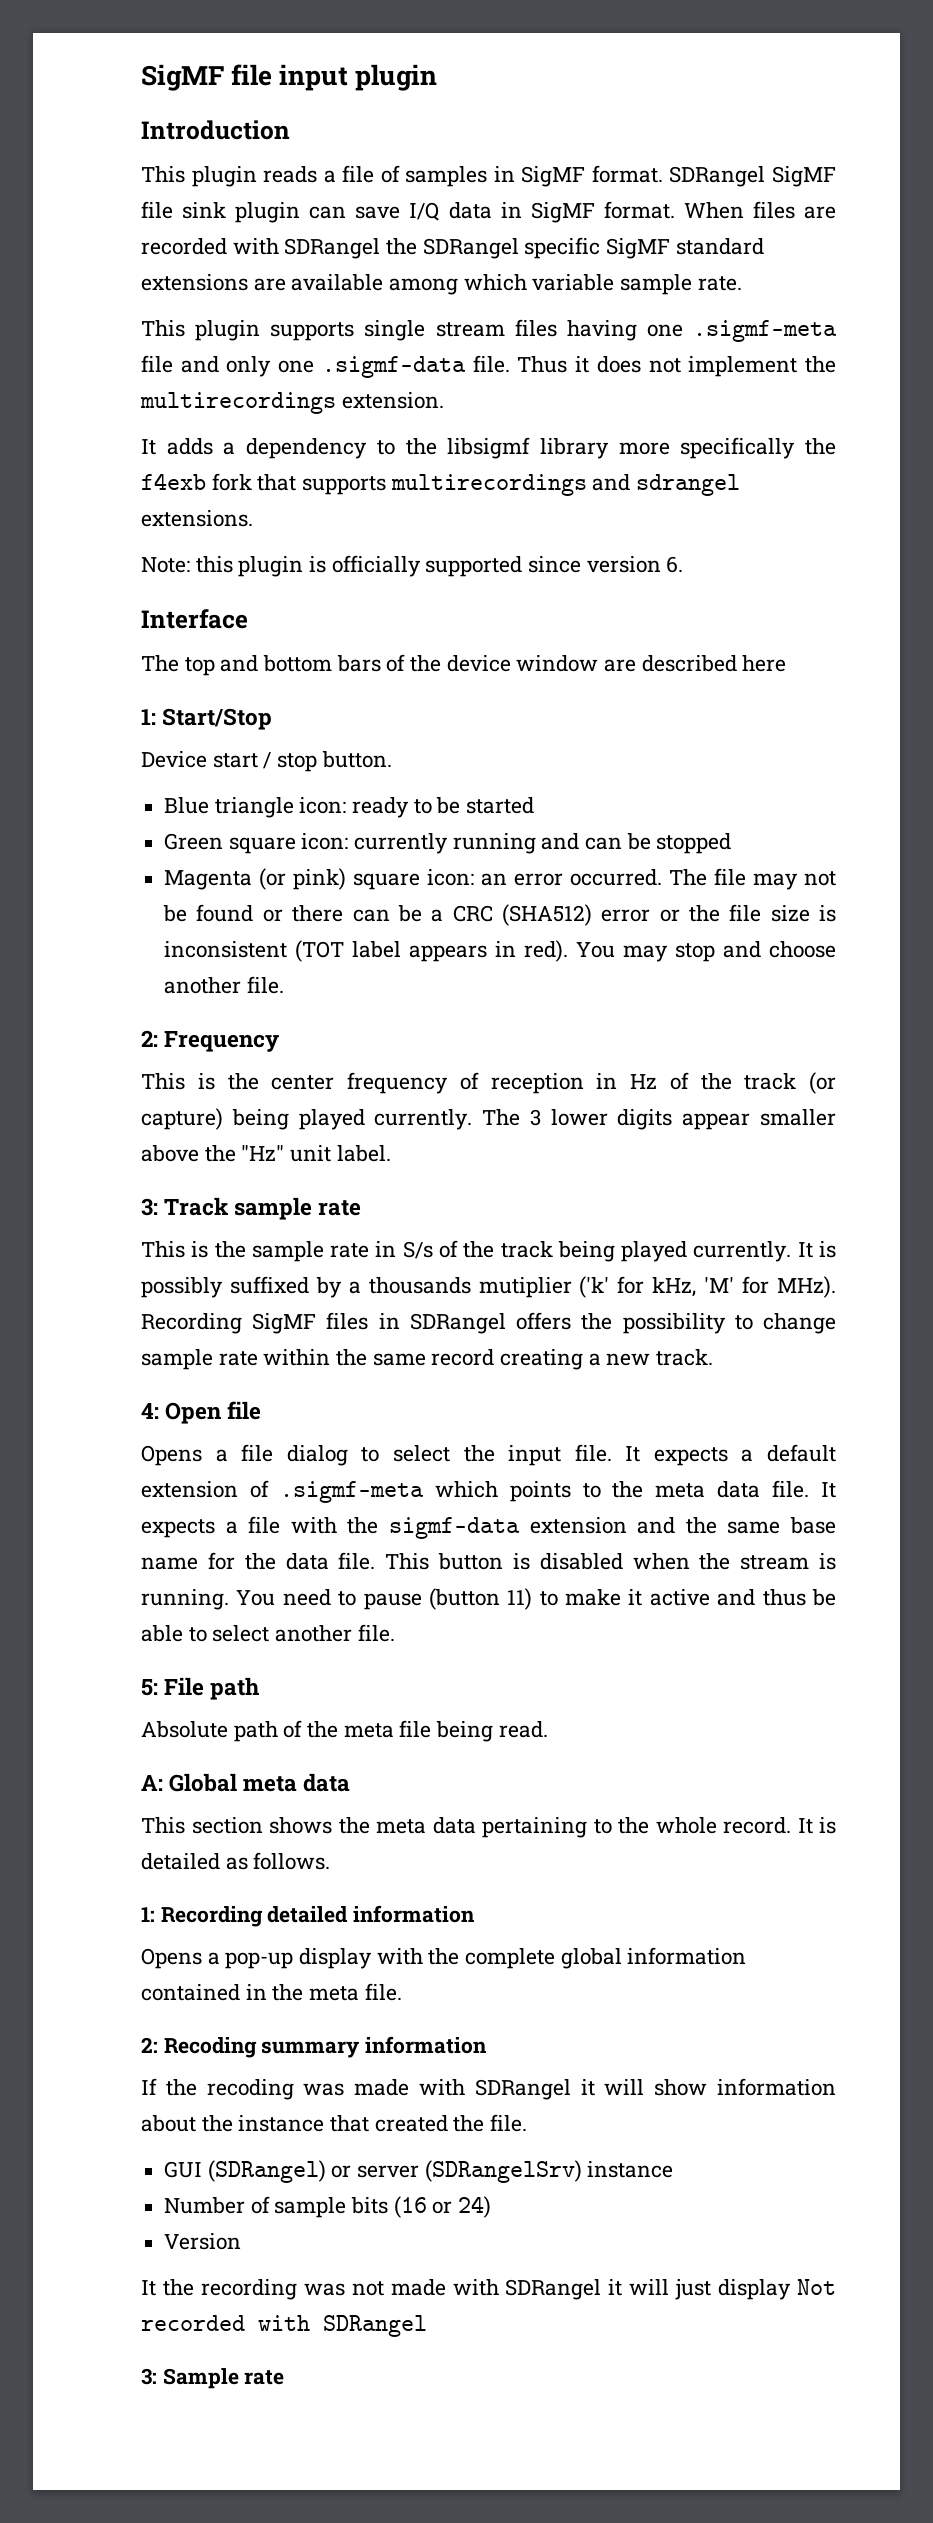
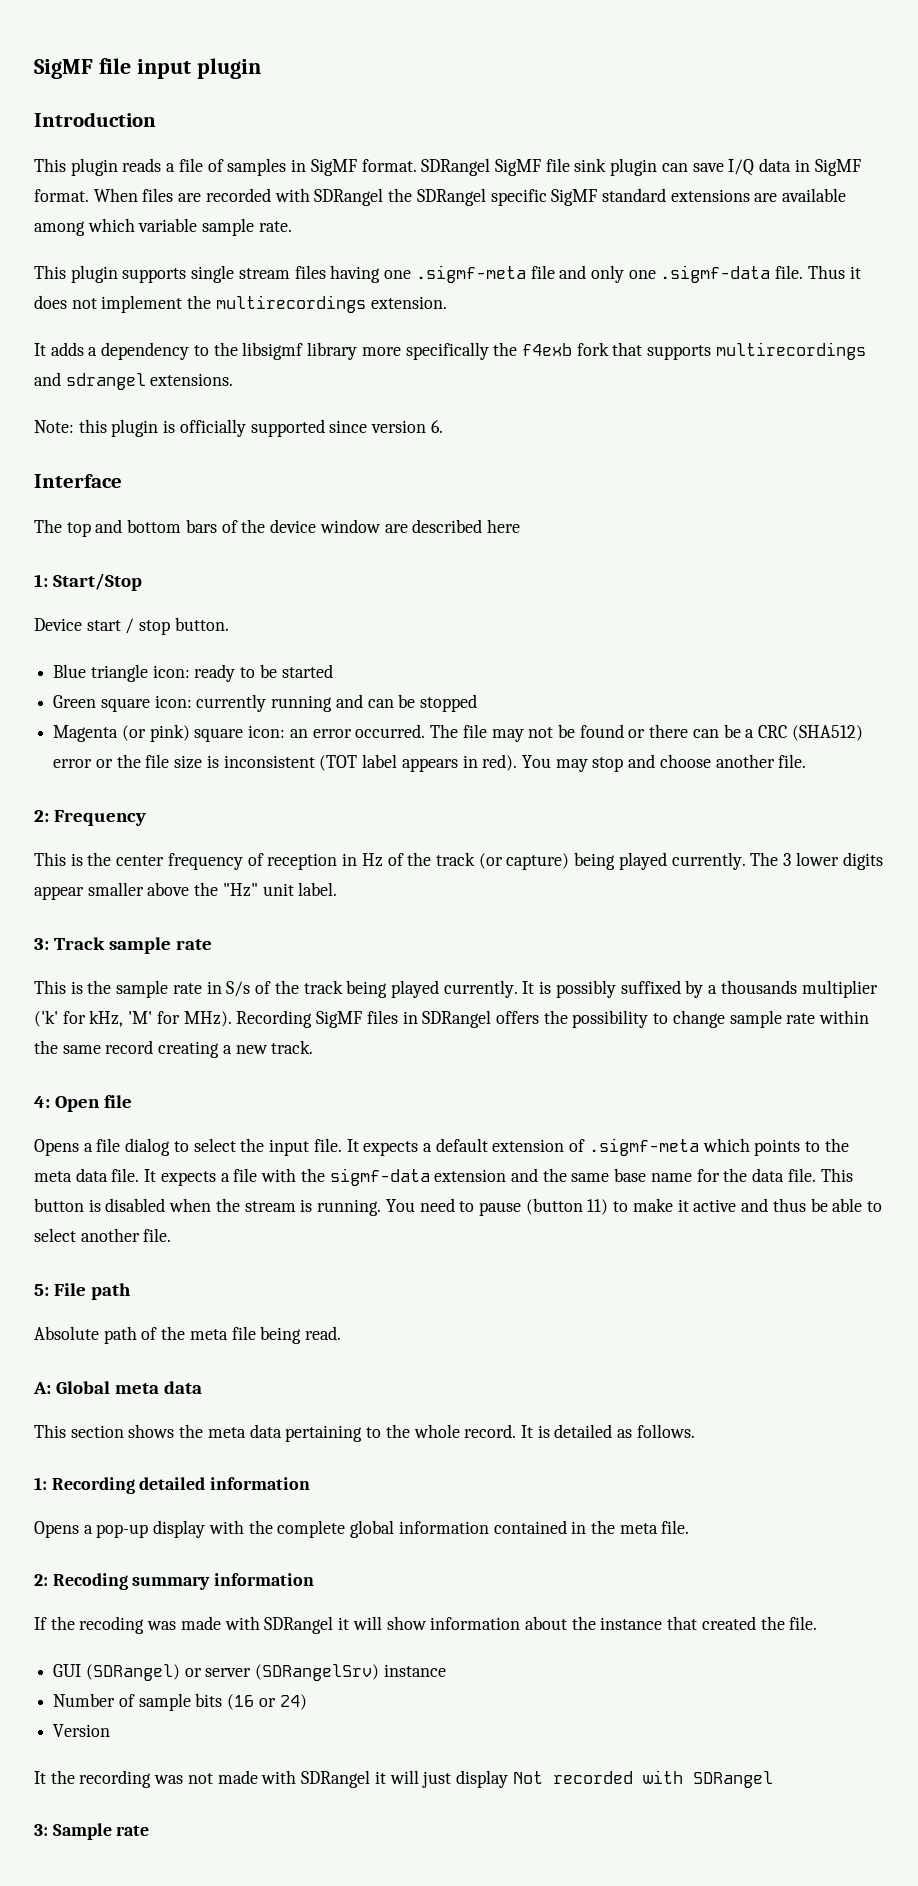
[478,1277,572,1298] mutiplier -> [801,980,878,998] multiplier

